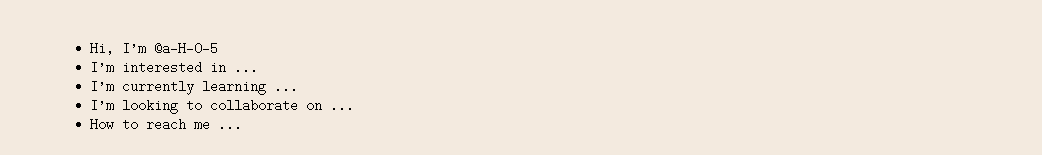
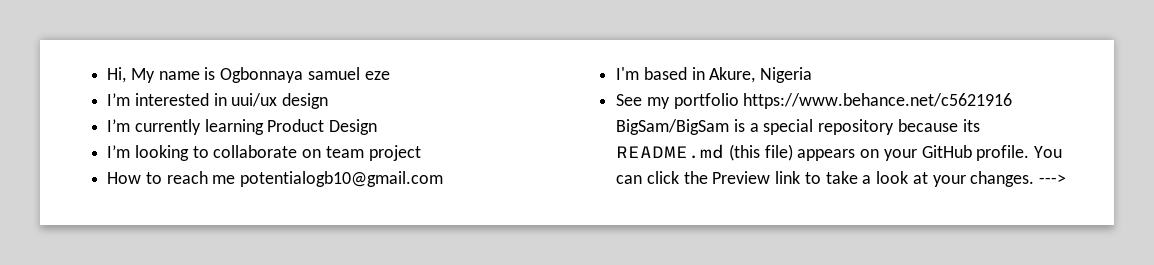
[122,42,219,55] I’m @a-H-0-5 -> [130,67,390,83] My name is Ogbonnaya samuel eze
[234,61,259,74] ... -> [231,93,329,109] uui/ux design
[274,80,299,93] ... -> [267,119,378,135] Product Design
[330,99,355,112] ... -> [325,145,421,161] team project
[218,118,243,131] ... -> [240,171,444,187] [616,67,813,83] [616,93,1013,109] [616,119,980,135] [616,144,1063,161] [616,171,1066,187] potentialogb10@gmail.com // I'm based in Akure, Nigeria // See my portfolio https://www.behance.net/c5621916 BigSam/BigSam is a special repository because its README.md (this file) appears on your GitHub profile. You can click the Preview link to take a look at your changes. --->

